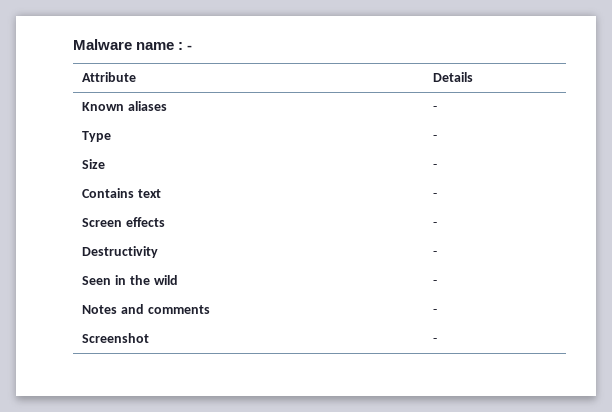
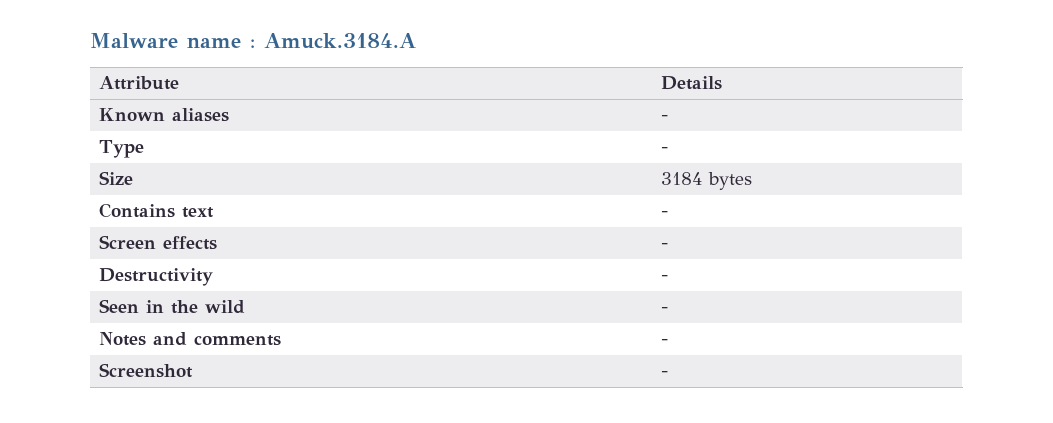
[187,45,193,50] - -> [264,33,416,49] Amuck.3184.A
[433,164,438,169] - -> [661,172,753,190] 3184 bytes

